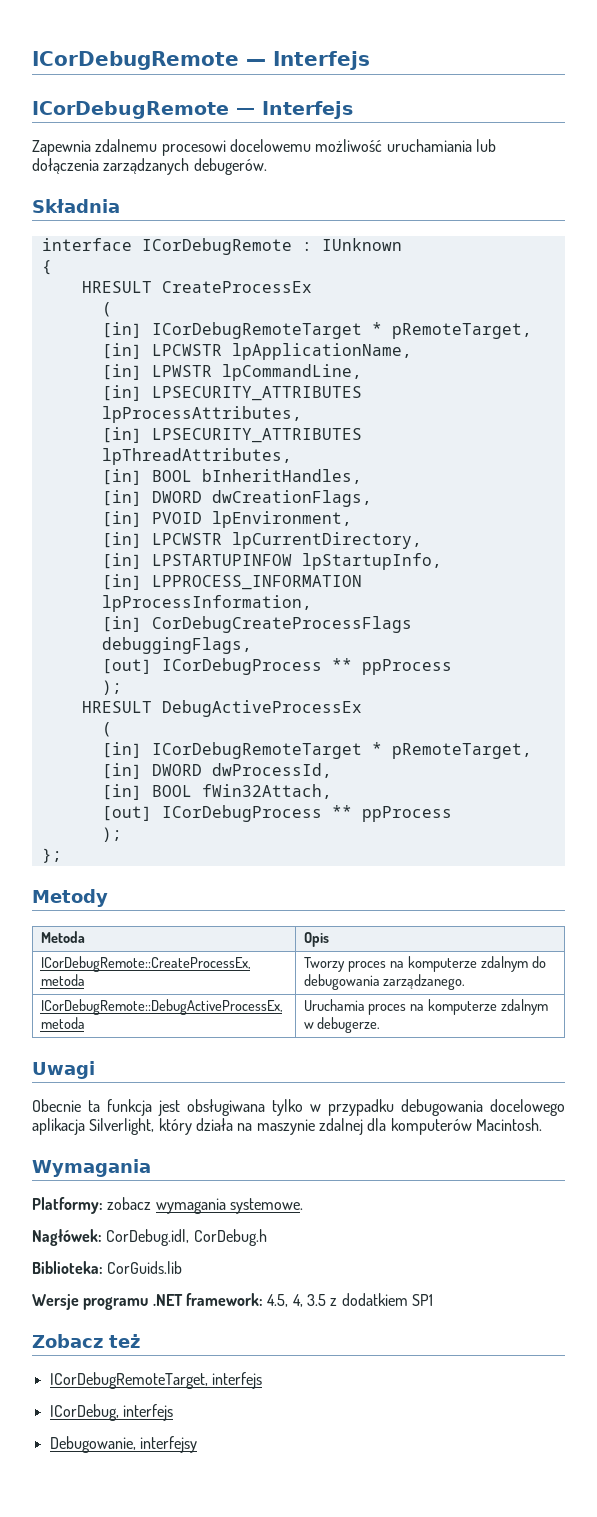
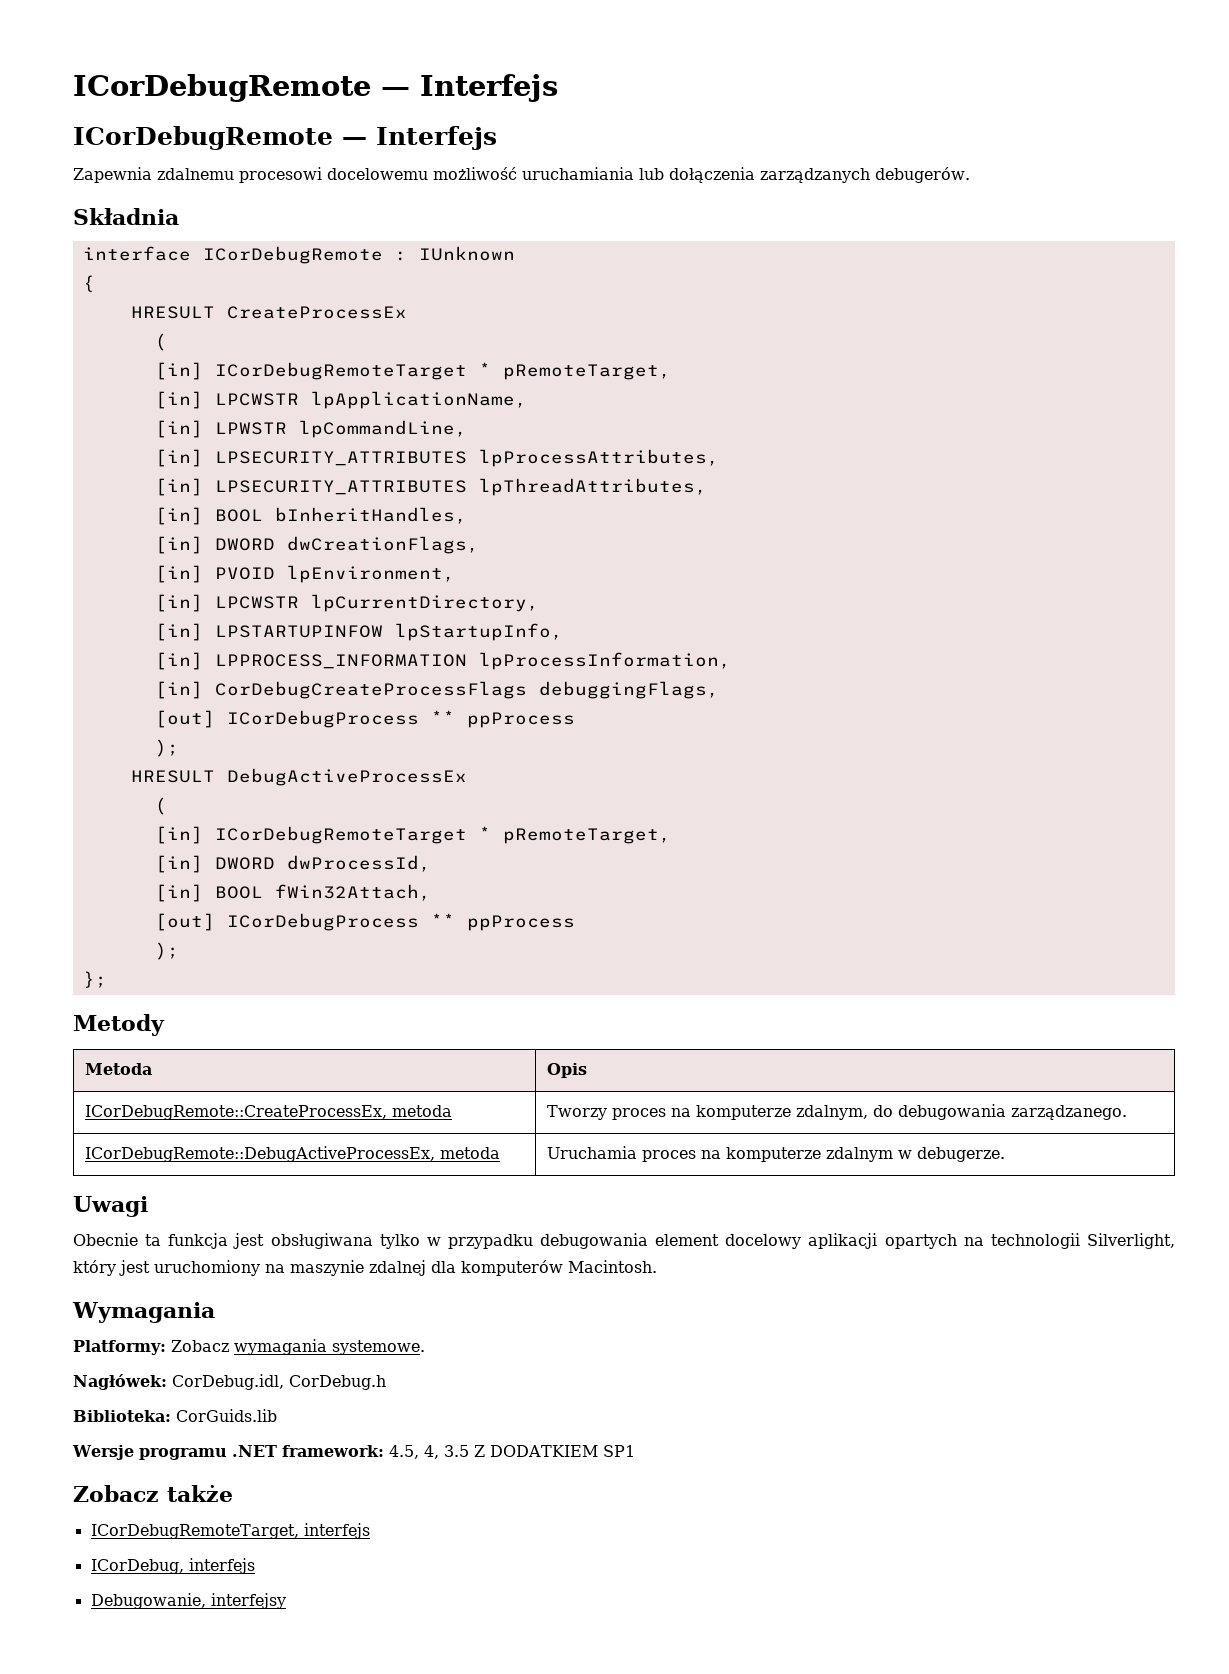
[481,956,529,972] zdalnym -> [796,1105,869,1120] zdalnym,
[490,1099,565,1116] [32,1118,233,1135] docelowego aplikacja Silverlight, który działa -> [655,1233,1175,1249] [73,1260,260,1276] element docelowy aplikacji opartych na technologii Silverlight, który jest uruchomiony
[107,1197,152,1210] zobacz -> [171,1340,229,1352] Zobacz
[330,1293,408,1306] z dodatkiem -> [473,1445,598,1457] Z DODATKIEM
[109,1334,140,1348] też -> [167,1485,233,1502] także

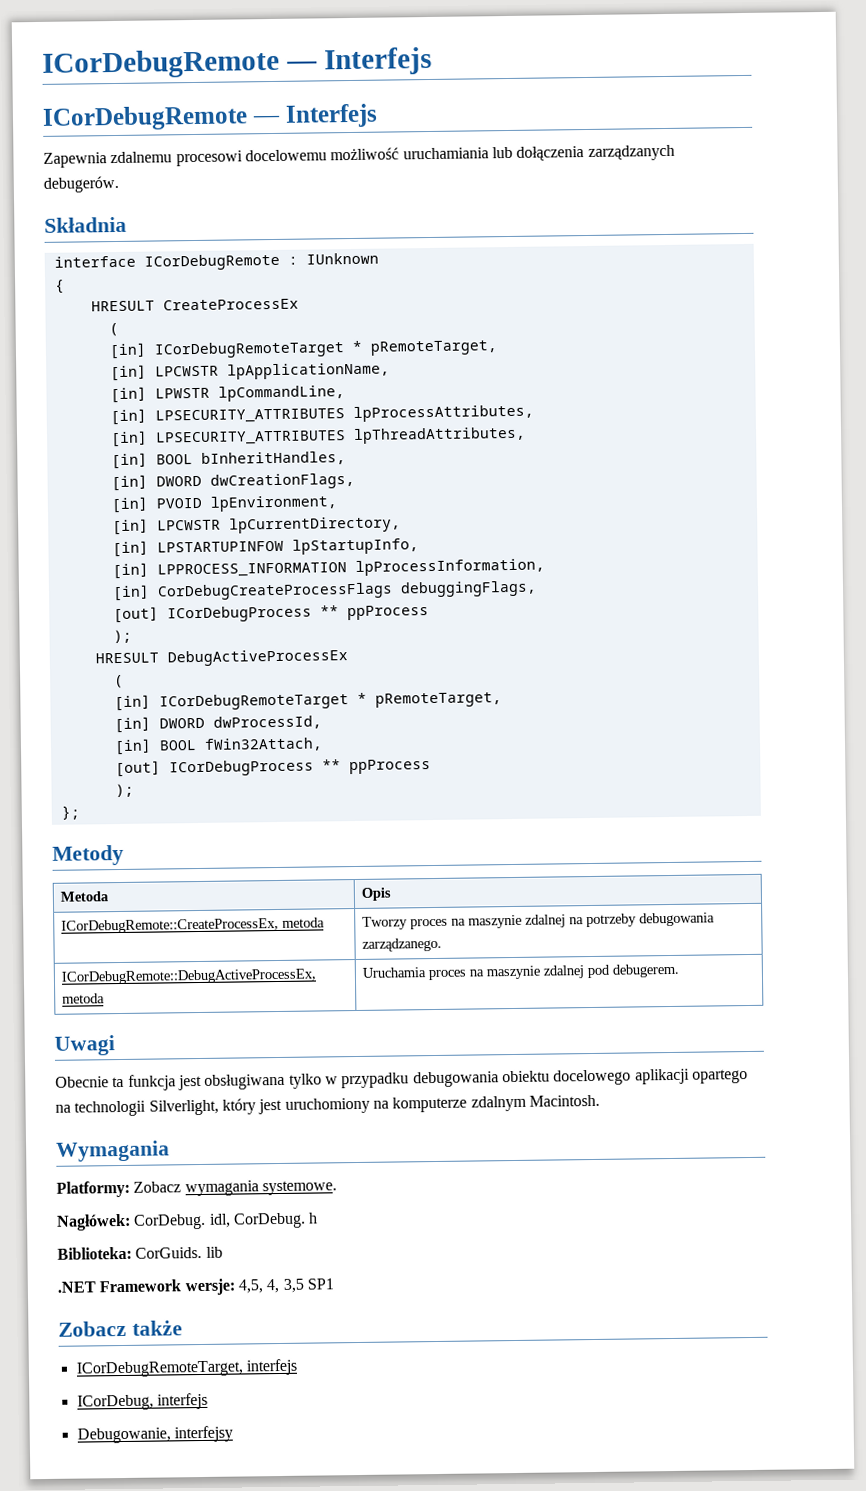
[696,1105,894,1120] komputerze zdalnym, do -> [467,913,637,929] maszynie zdalnej na potrzeby
[726,1147,1006,1162] komputerze zdalnym w debugerze. -> [485,963,679,980] maszynie zdalnej pod debugerem.
[655,1233,957,1249] element docelowy aplikacji opartych -> [501,1068,748,1086] obiektu docelowego aplikacji opartego
[290,1260,563,1276] maszynie zdalnej dla komputerów -> [392,1095,527,1113] komputerze zdalnym
[172,1374,386,1390] [73,1409,277,1422] [72,1445,598,1460] CorDebug.idl, CorDebug.h // Biblioteka: CorGuids.lib // Wersje programu .NET framework: 4.5, 4, 3.5 Z DODATKIEM -> [133,1212,319,1230] [57,1246,223,1260] [57,1278,304,1296] CorDebug. idl, CorDebug. h // Biblioteka: CorGuids. lib // .NET Framework wersje: 4,5, 4, 3,5

